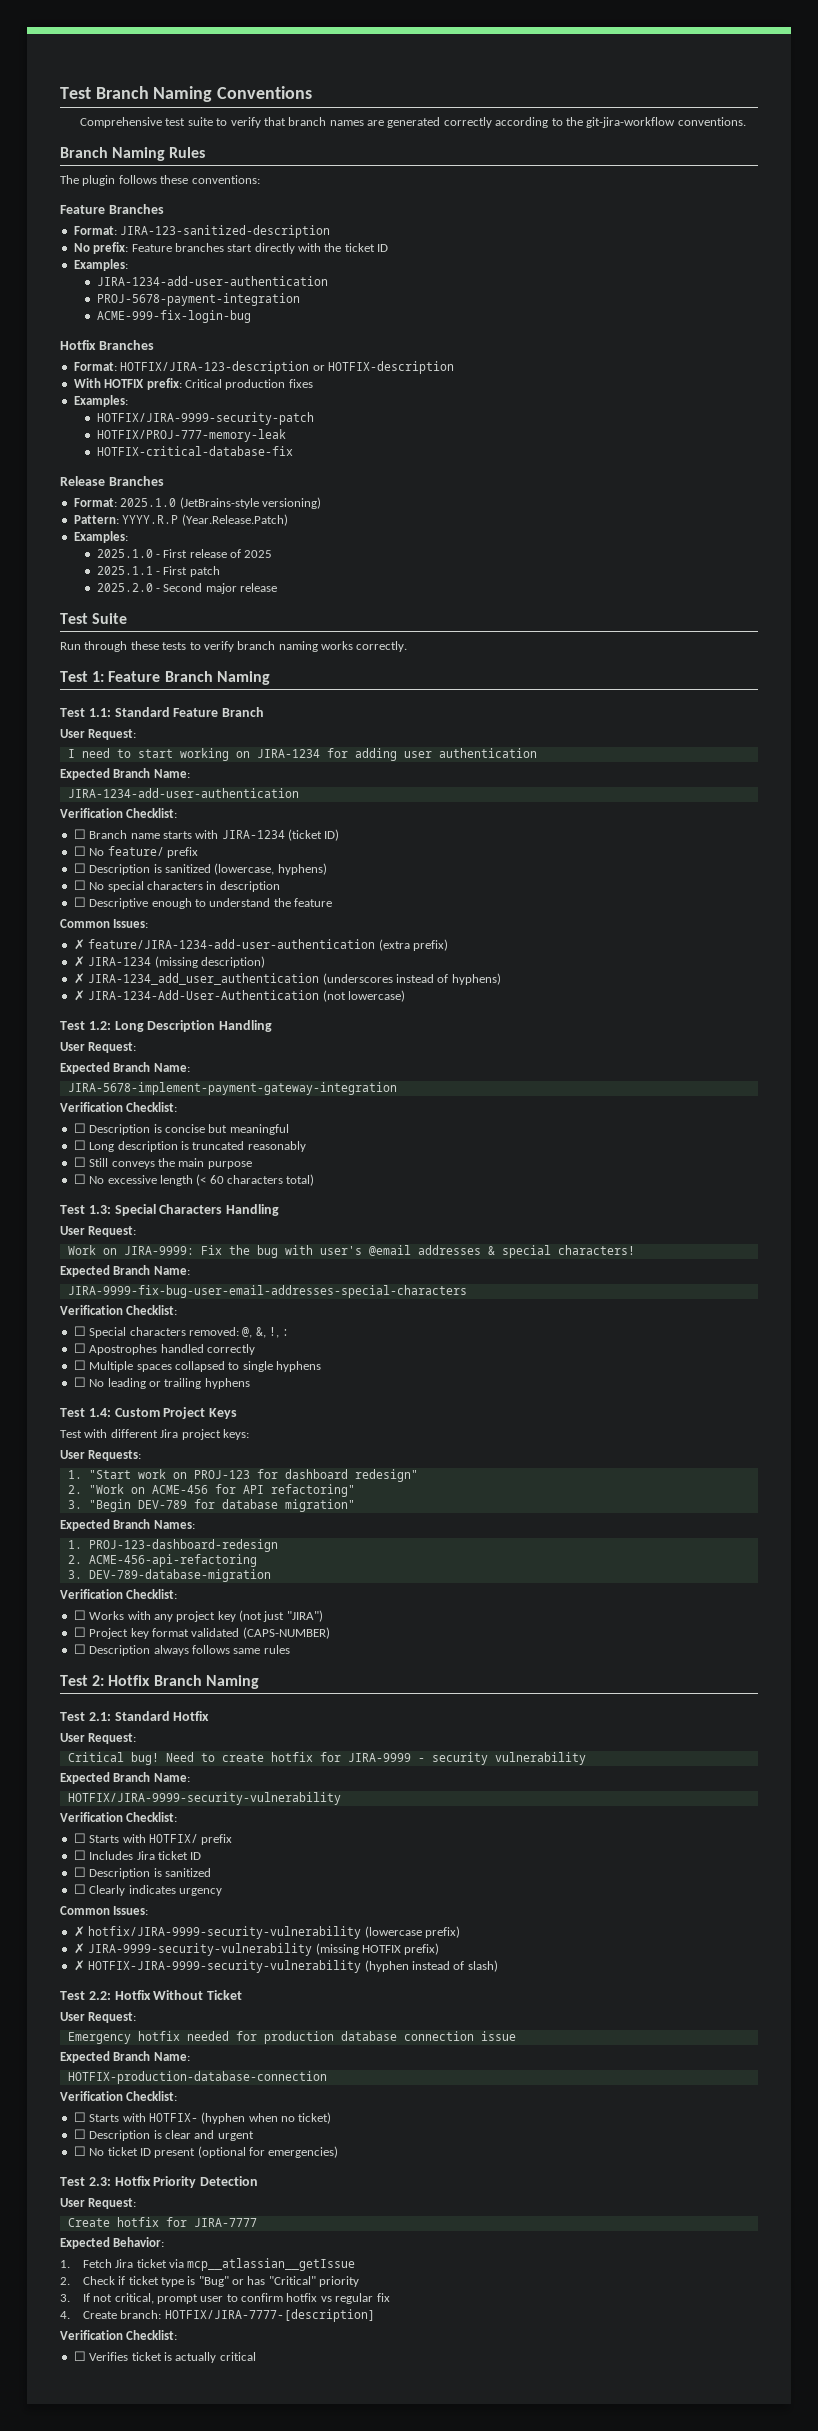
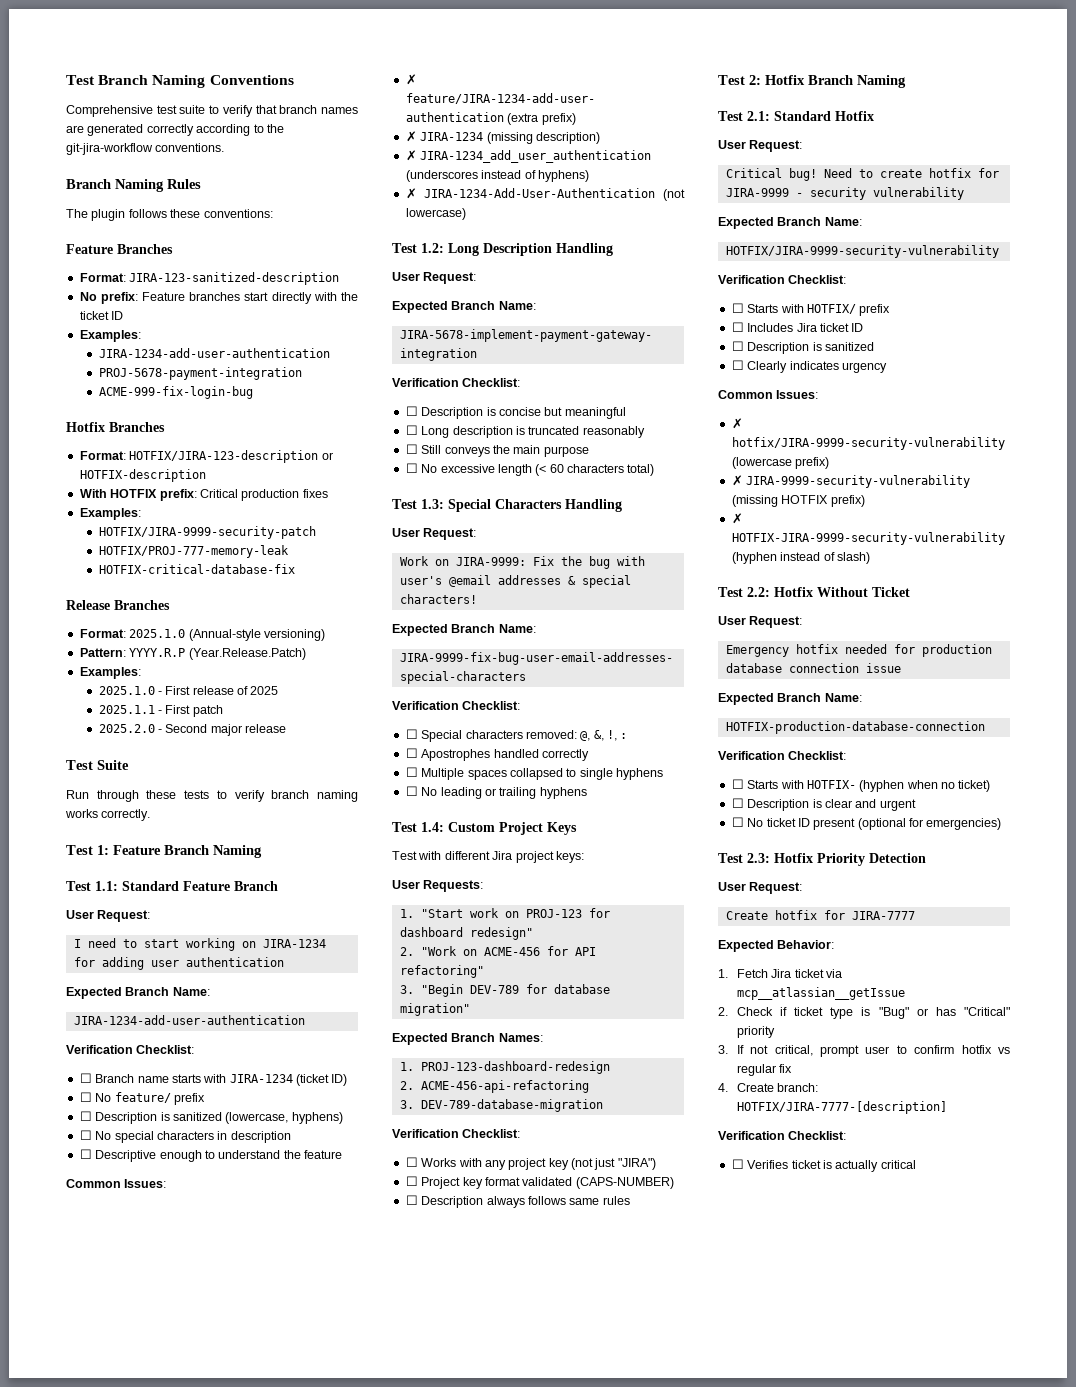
[179,497,259,509] (JetBrains-style -> [188,629,261,641] (Annual-style

